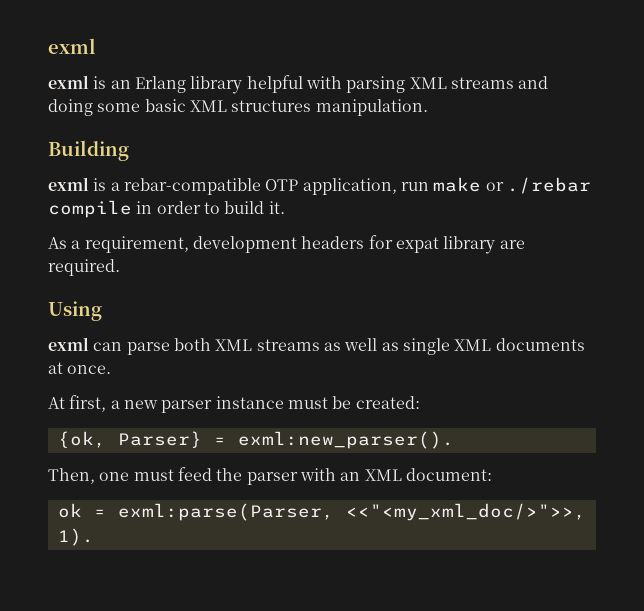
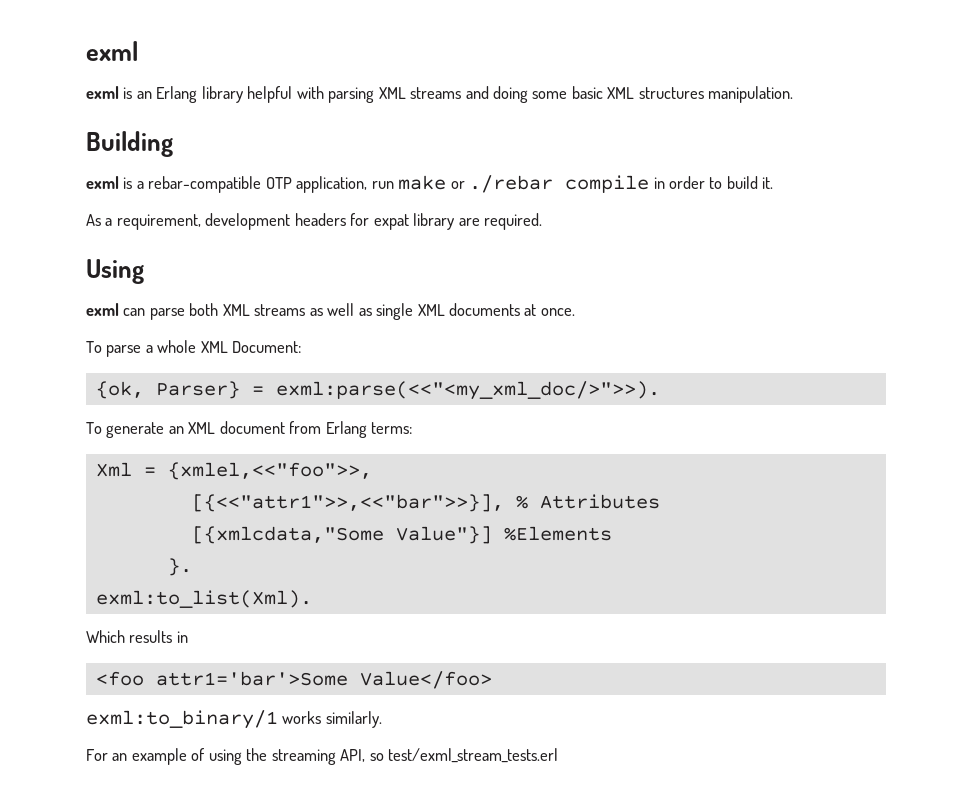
[48,395,420,413] [57,431,454,449] [48,467,492,485] [57,503,586,521] [57,528,94,546] At first, a new parser instance must be created: // {ok, Parser} = exml:new_parser(). // Then, one must feed the parser with an XML document: // ok = exml:parse(Parser, <<"<my_xml_doc/>">>, 1). -> [86,340,302,357] [95,381,660,400] [86,421,413,438] [95,462,372,480] [191,494,660,512] [191,526,612,544] [167,558,192,576] [95,590,312,608] [86,630,188,643] [95,671,492,689] [86,710,382,729] [86,748,559,765] To parse a whole XML Document: // {ok, Parser} = exml:parse(<<"<my_xml_doc/>">>). // To generate an XML document from Erlang terms: // Xml = {xmlel,<<"foo">>, // [{<<"attr1">>,<<"bar">>}], % Attributes // [{xmlcdata,"Some Value"}] %Elements // }. // exml:to_list(Xml). // Which results in // <foo attr1='bar'>Some Value</foo> // exml:to_binary/1 works similarly. // For an example of using the streaming API, so test/exml_stream_tests.erl

